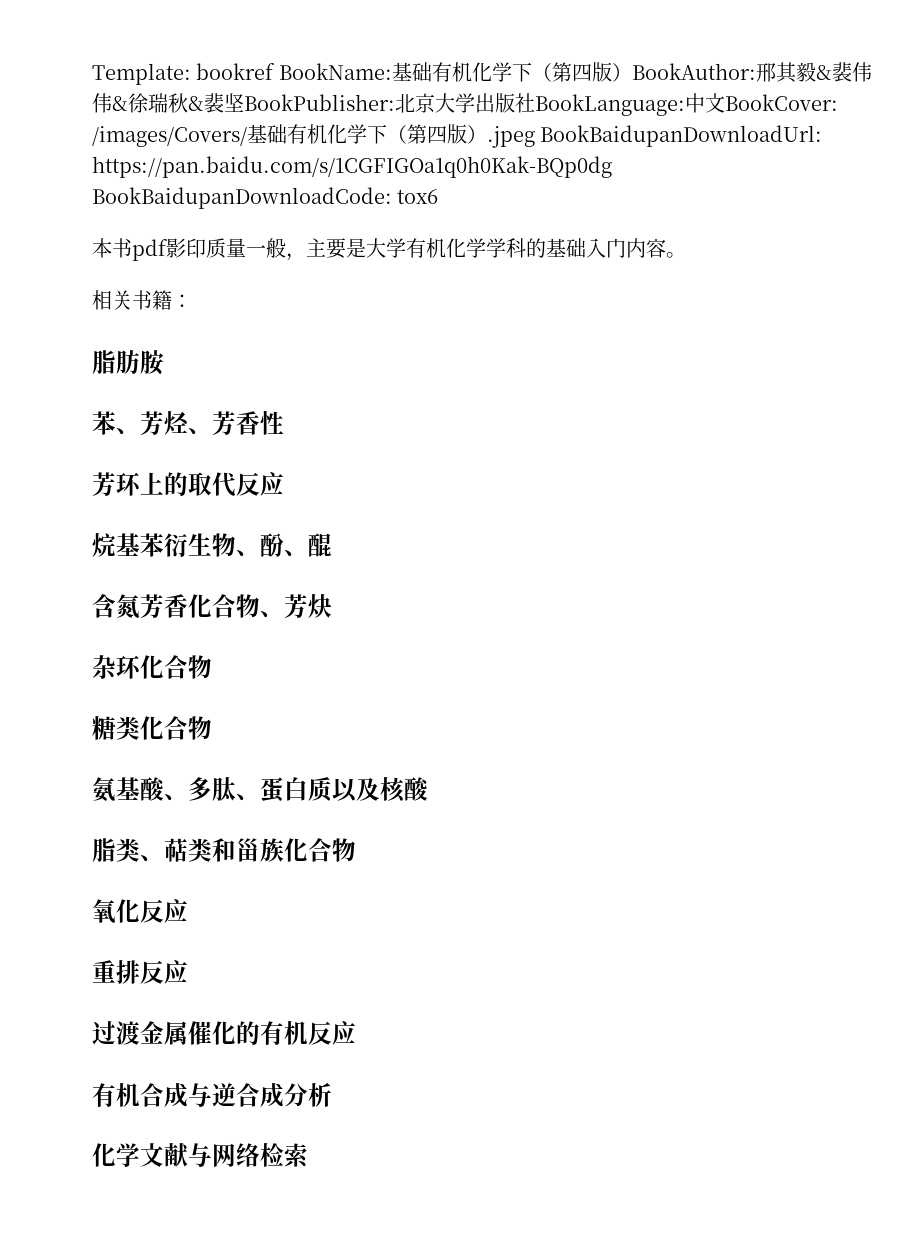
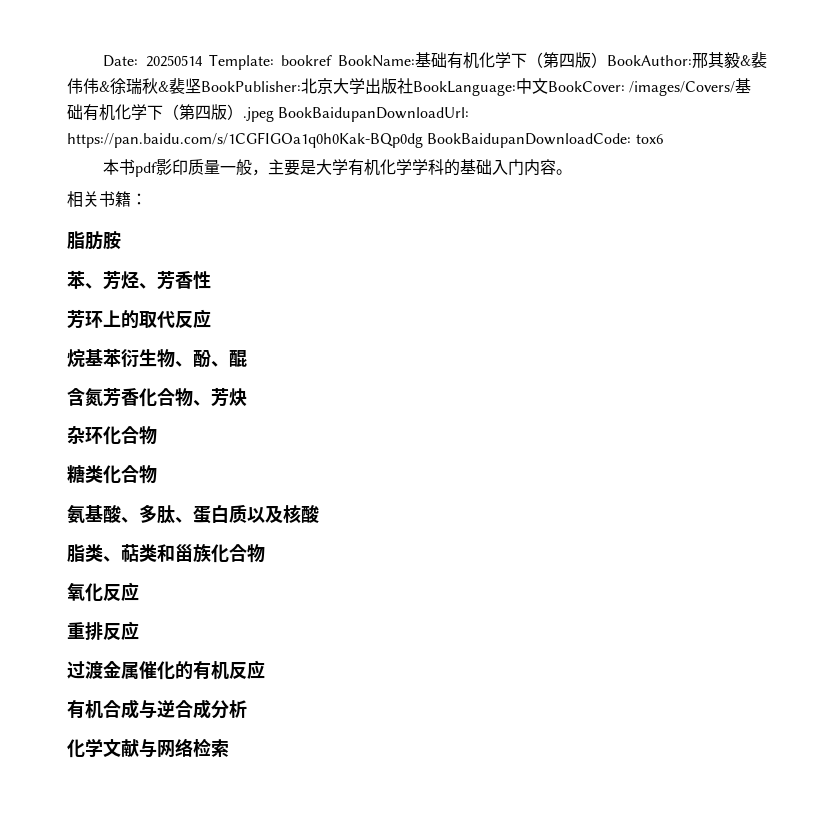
(92, 74) none -> [103,55,203,67] Date: 20250514

